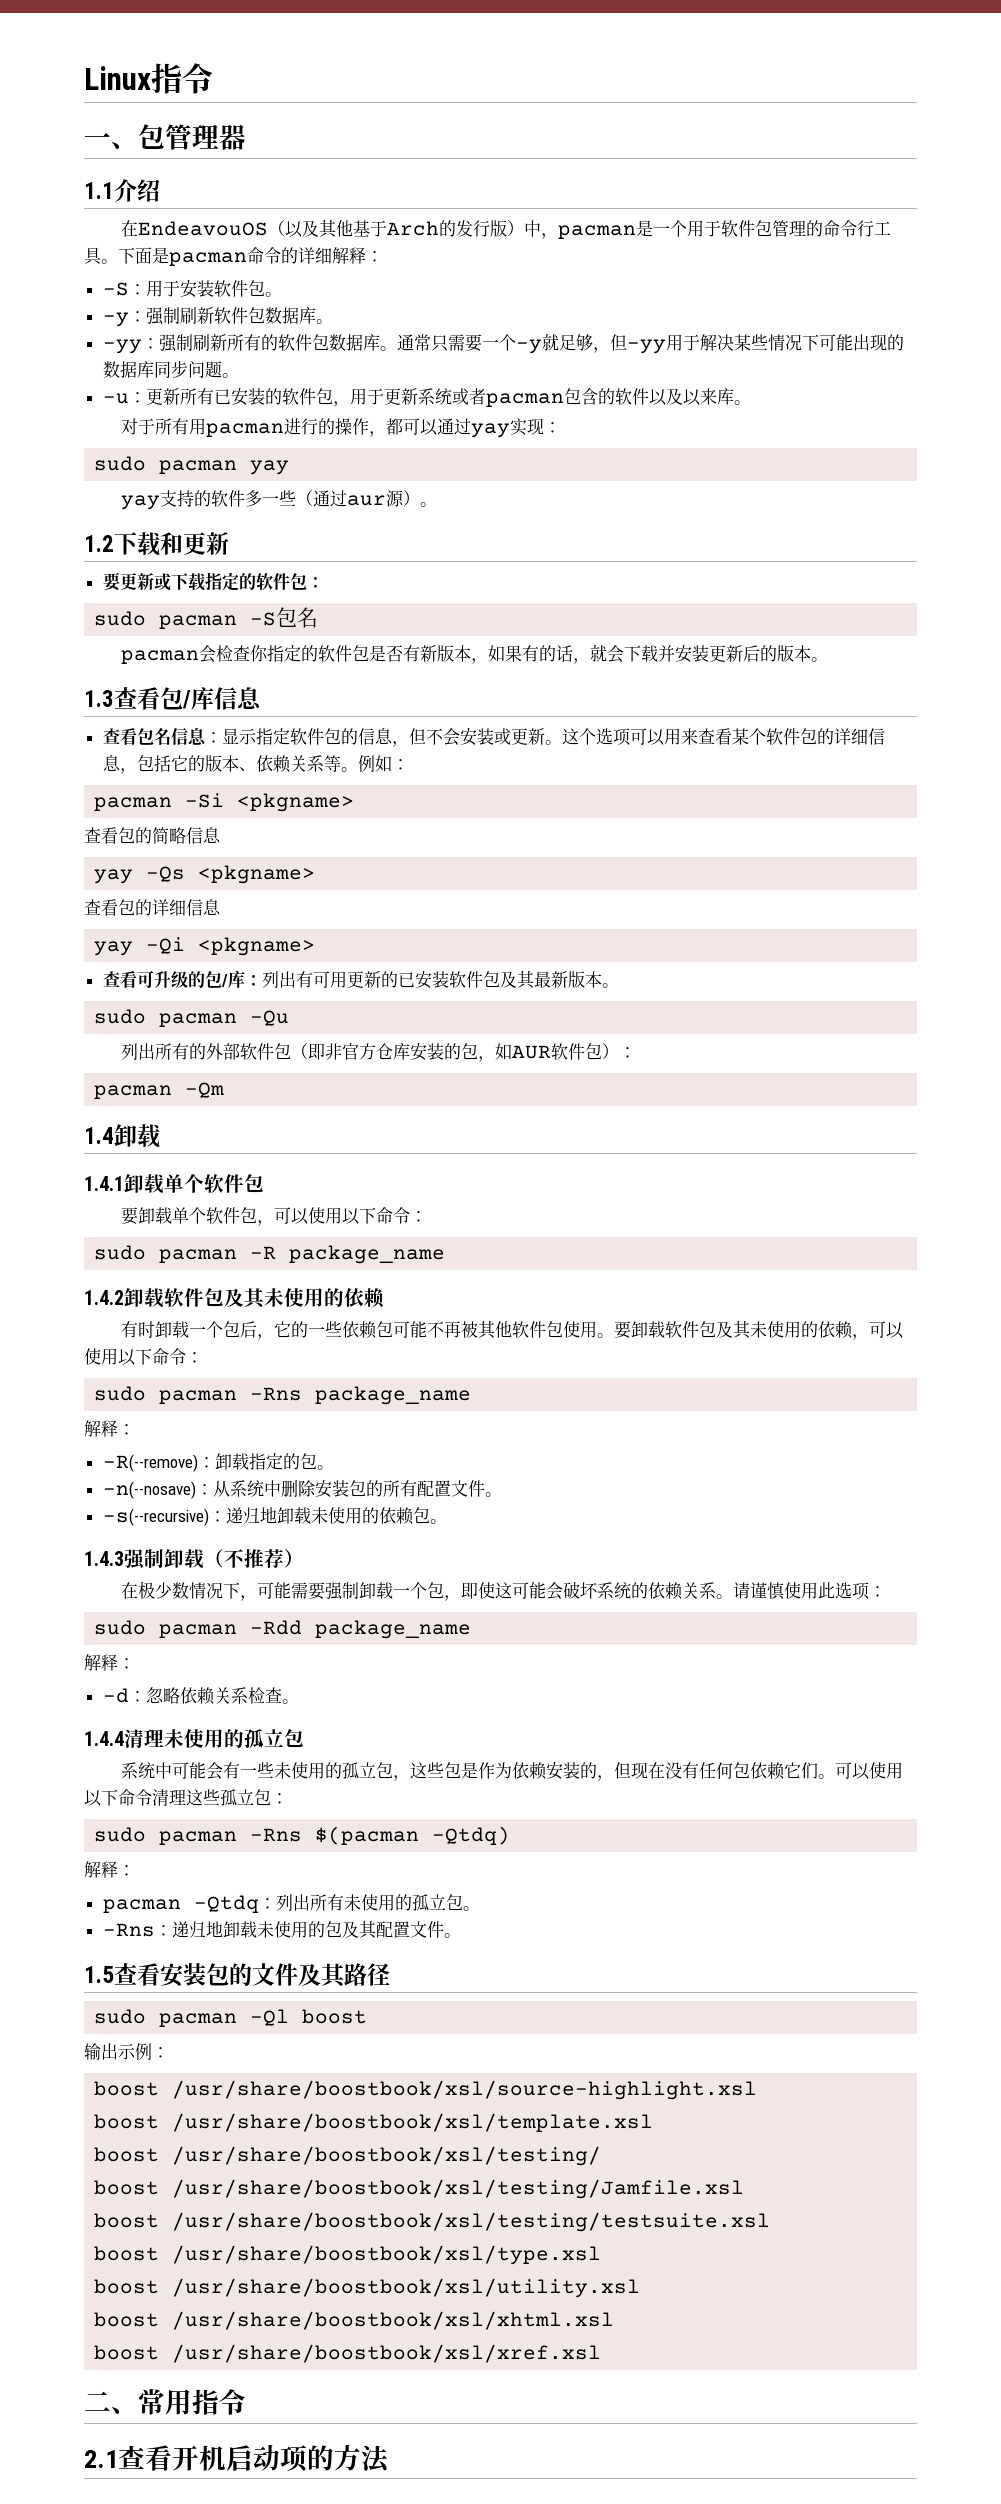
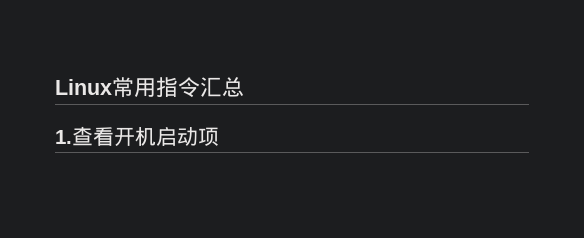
[151,63,213,94] [84,124,246,150] [84,179,160,202] [120,219,891,239] [84,247,383,266] [102,280,282,298] [102,307,333,327] [102,333,904,354] [102,360,239,378] [102,388,751,407] [120,418,561,438] [94,456,290,475] [120,490,437,510] [84,532,229,556] [102,572,324,591] [94,607,319,629] [120,644,828,664] [84,687,262,710] [102,727,885,747] [102,755,409,774] [94,793,355,812] [84,827,221,844] [94,865,316,884] [84,899,221,916] [94,937,316,956] [102,970,619,989] [94,1009,290,1027] [120,1043,636,1062] [94,1082,225,1099] [84,1124,161,1148] [84,1174,264,1194] [120,1207,427,1226] [94,1245,446,1264] [84,1288,385,1309] [120,1320,904,1340] [84,1348,203,1366] [94,1386,472,1405] [84,1420,135,1437] [102,1453,334,1472] [102,1479,502,1499] [102,1507,447,1526] [84,1549,304,1570] [120,1581,886,1601] [94,1620,472,1639] [84,1654,135,1671] [102,1687,299,1705] [84,1729,304,1748] [120,1762,903,1781] [84,1789,288,1807] [94,1826,511,1845] [84,1861,135,1878] [102,1894,480,1913] [102,1920,461,1939] [84,1963,390,1988] [94,2009,368,2027] [84,2043,169,2060] [94,2080,758,2100] [94,2113,654,2132] [94,2146,602,2166] [94,2179,745,2199] [94,2212,771,2232] [94,2245,602,2265] [94,2278,641,2298] [94,2311,615,2330] [94,2344,602,2363] [84,2391,138,2414] 指令 // 一、包管理器 // 1.1介绍 // 在EndeavouOS（以及其他基于Arch的发行版）中，pacman是一个用于软件包管理的命令行工具。下面是pacman命令的详细解释： // -S：用于安装软件包。 // -y：强制刷新软件包数据库。 // -yy：强制刷新所有的软件包数据库。通常只需要一个-y就足够，但-yy用于解决某些情况下可能出现的数据库同步问题。 // -u：更新所有已安装的软件包，用于更新系统或者pacman包含的软件以及以来库。 // 对于所有用pacman进行的操作，都可以通过yay实现： // sudo pacman yay // yay支持的软件多一些（通过aur源）。 // 1.2下载和更新 // 要更新或下载指定的软件包： // sudo pacman -S包名 // pacman会检查你指定的软件包是否有新版本，如果有的话，就会下载并安装更新后的版本。 // 1.3查看包/库信息 // 查看包名信息：显示指定软件包的信息，但不会安装或更新。这个选项可以用来查看某个软件包的详细信息，包括它的版本、依赖关系等。例如： // pacman -Si <pkgname> // 查看包的简略信息 // yay -Qs <pkgname> // 查看包的详细信息 // yay -Qi <pkgname> // 查看可升级的包/库：列出有可用更新的已安装软件包及其最新版本。 // sudo pacman -Qu // 列出所有的外部软件包（即非官方仓库安装的包，如AUR软件包）： // pacman -Qm // 1.4卸载 // 1.4.1卸载单个软件包 // 要卸载单个软件包，可以使用以下命令： // sudo pacman -R package_name // 1.4.2卸载软件包及其未使用的依赖 // 有时卸载一个包后，它的一些依赖包可能不再被其他软件包使用。要卸载软件包及其未使用的依赖，可以使用以下命令： // sudo pacman -Rns package_name // 解释： // -R(--remove)：卸载指定的包。 // -n(--nosave)：从系统中删除安装包的所有配置文件。 // -s(--recursive)：递归地卸载未使用的依赖包。 // 1.4.3强制卸载（不推荐） // 在极少数情况下，可能需要强制卸载一个包，即使这可能会破坏系统的依赖关系。请谨慎使用此选项： // sudo pacman -Rdd package_name // 解释： // -d：忽略依赖关系检查。 // 1.4.4清理未使用的孤立包 // 系统中可能会有一些未使用的孤立包，这些包是作为依赖安装的，但现在没有任何包依赖它们。可以使用以下命令清理这些孤立包： // sudo pacman -Rns $(pacman -Qtdq) // 解释： // pacman -Qtdq：列出所有未使用的孤立包。 // -Rns：递归地卸载未使用的包及其配置文件。 // 1.5查看安装包的文件及其路径 // sudo pacman -Ql boost // 输出示例： // boost /usr/share/boostbook/xsl/source-highlight.xsl // boost /usr/share/boostbook/xsl/template.xsl // boost /usr/share/boostbook/xsl/testing/ // boost /usr/share/boostbook/xsl/testing/Jamfile.xsl // boost /usr/share/boostbook/xsl/testing/testsuite.xsl // boost /usr/share/boostbook/xsl/type.xsl // boost /usr/share/boostbook/xsl/utility.xsl // boost /usr/share/boostbook/xsl/xhtml.xsl // boost /usr/share/boostbook/xsl/xref.xsl // 二、 -> (112, 87) none
[84,2450,118,2468] // 2.1 -> [200,77,244,97] [55,130,72,144] 汇总 // 1.
[307,2444,390,2473] 的方法 -> (219, 136) none

